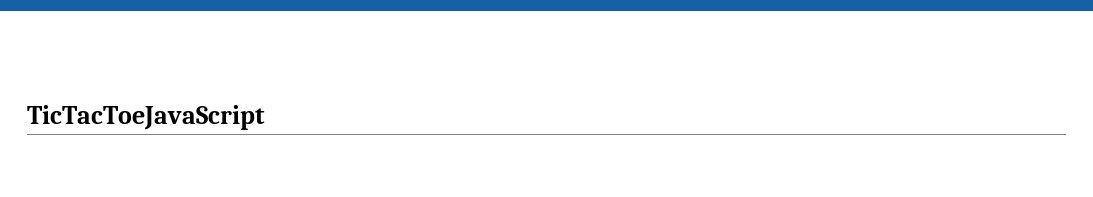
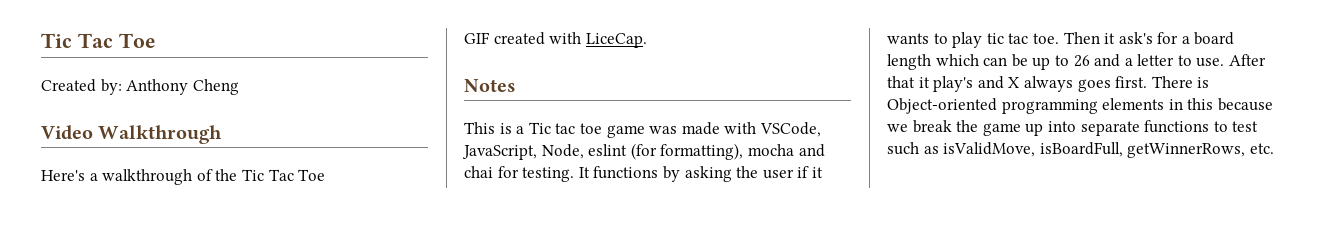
[27,105,265,130] TicTacToeJavaScript -> [41,33,156,48] [41,79,239,95] [41,125,223,144] [41,169,326,185] [464,32,647,48] [464,79,516,92] [464,122,821,138] [462,143,825,160] [464,166,823,182] [887,32,1235,48] [887,54,1267,70] [887,76,1210,92] [887,98,1273,114] [887,120,1259,136] [887,142,1274,158] Tic Tac Toe // Created by: Anthony Cheng // Video Walkthrough // Here's a walkthrough of the Tic Tac Toe // GIF created with LiceCap. // Notes // This is a Tic tac toe game was made with VSCode, JavaScript, Node, eslint (for formatting), mocha and chai for testing. It functions by asking the user if it wants to play tic tac toe. Then it ask's for a board length which can be up to 26 and a letter to use. After that it play's and X always goes first. There is Object-oriented programming elements in this because we break the game up into separate functions to test such as isValidMove, isBoardFull, getWinnerRows, etc.

